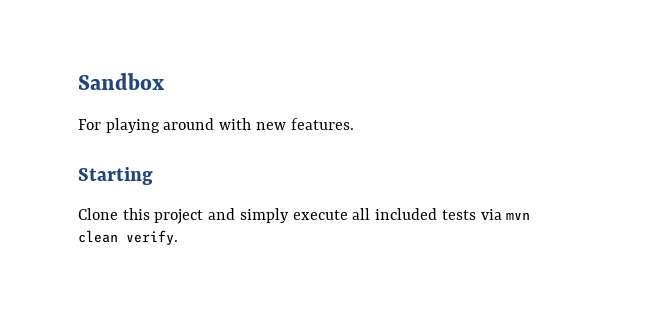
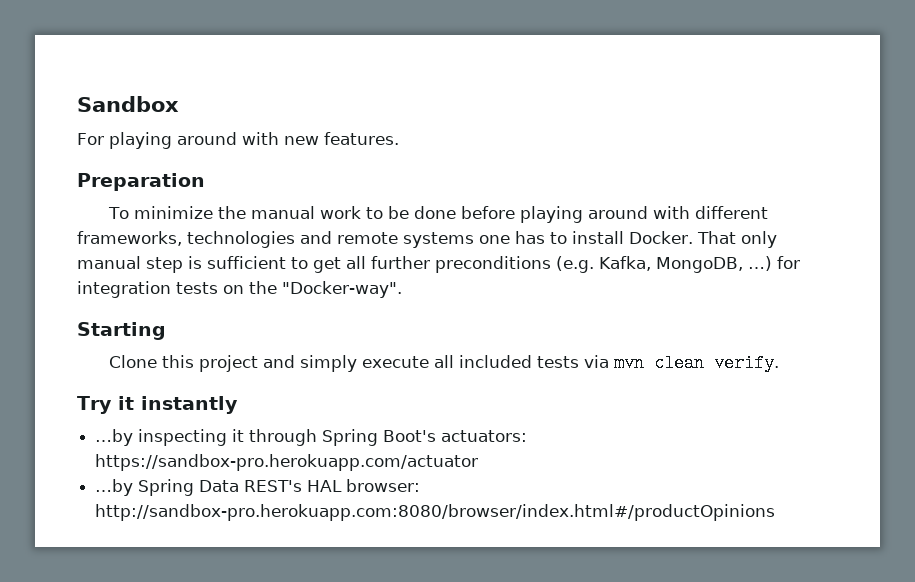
(354, 124) none -> [77,173,205,191] [107,206,768,223] [77,231,777,248] [77,256,800,273] [77,281,402,298] // Preparation // To minimize the manual work to be done before playing around with different frameworks, technologies and remote systems one has to install Docker. That only manual step is sufficient to get all further preconditions (e.g. Kafka, MongoDB, …) for integration tests on the "Docker-way".
(178, 237) none -> [77,396,238,414] [95,429,528,446] [95,454,479,471] [95,479,421,496] [95,504,776,521] // Try it instantly // …by inspecting it through Spring Boot's actuators: https://sandbox-pro.herokuapp.com/actuator // …by Spring Data REST's HAL browser: http://sandbox-pro.herokuapp.com:8080/browser/index.html#/productOpinions

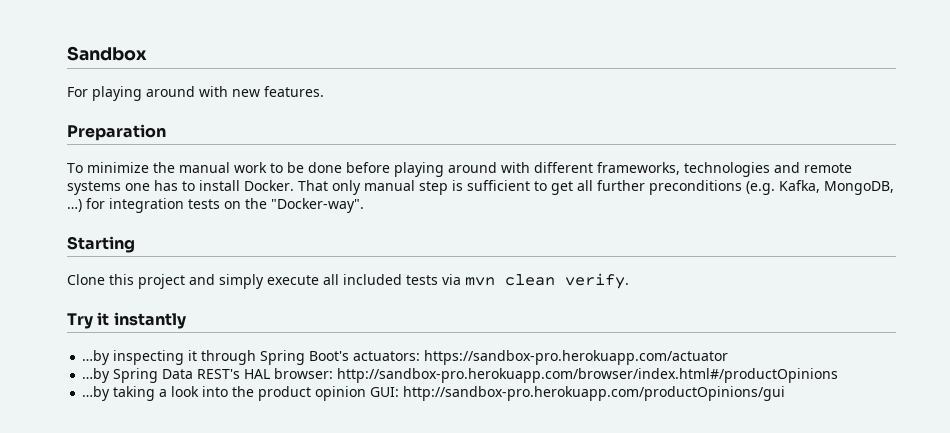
[95,504,776,521] http://sandbox-pro.herokuapp.com:8080/browser/index.html#/productOpinions -> [337,368,839,383] [82,386,786,401] http://sandbox-pro.herokuapp.com/browser/index.html#/productOpinions // …by taking a look into the product opinion GUI: http://sandbox-pro.herokuapp.com/productOpinions/gui

